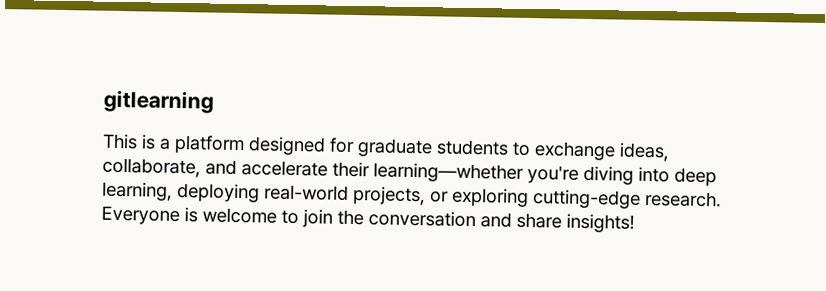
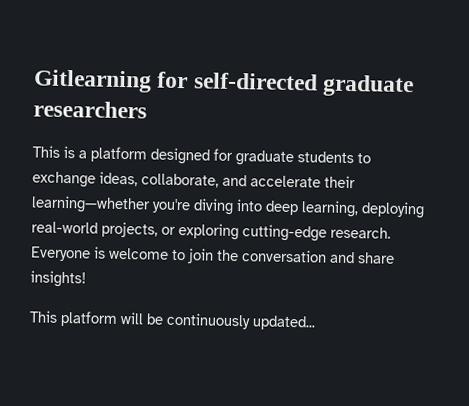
[103,89,214,114] gitlearning -> [33,69,415,98] [33,100,147,119] Gitlearning for self-directed graduate researchers
(635, 223) none -> [29,310,316,331] // This platform will be continuously updated...

